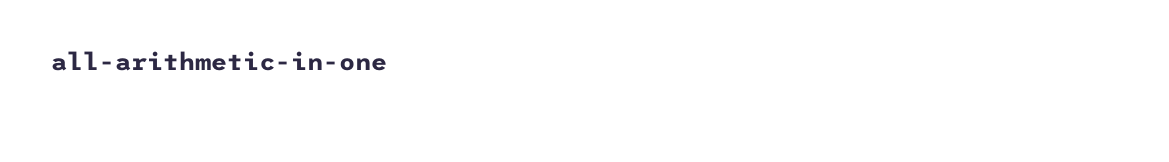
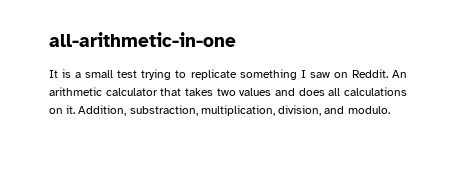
(387, 61) none -> [49,69,407,80] [49,87,407,96] [49,105,390,116] // It is a small test trying to replicate something I saw on Reddit. An arithmetic calculator that takes two values and does all calculations on it. Addition, substraction, multiplication, division, and modulo.

